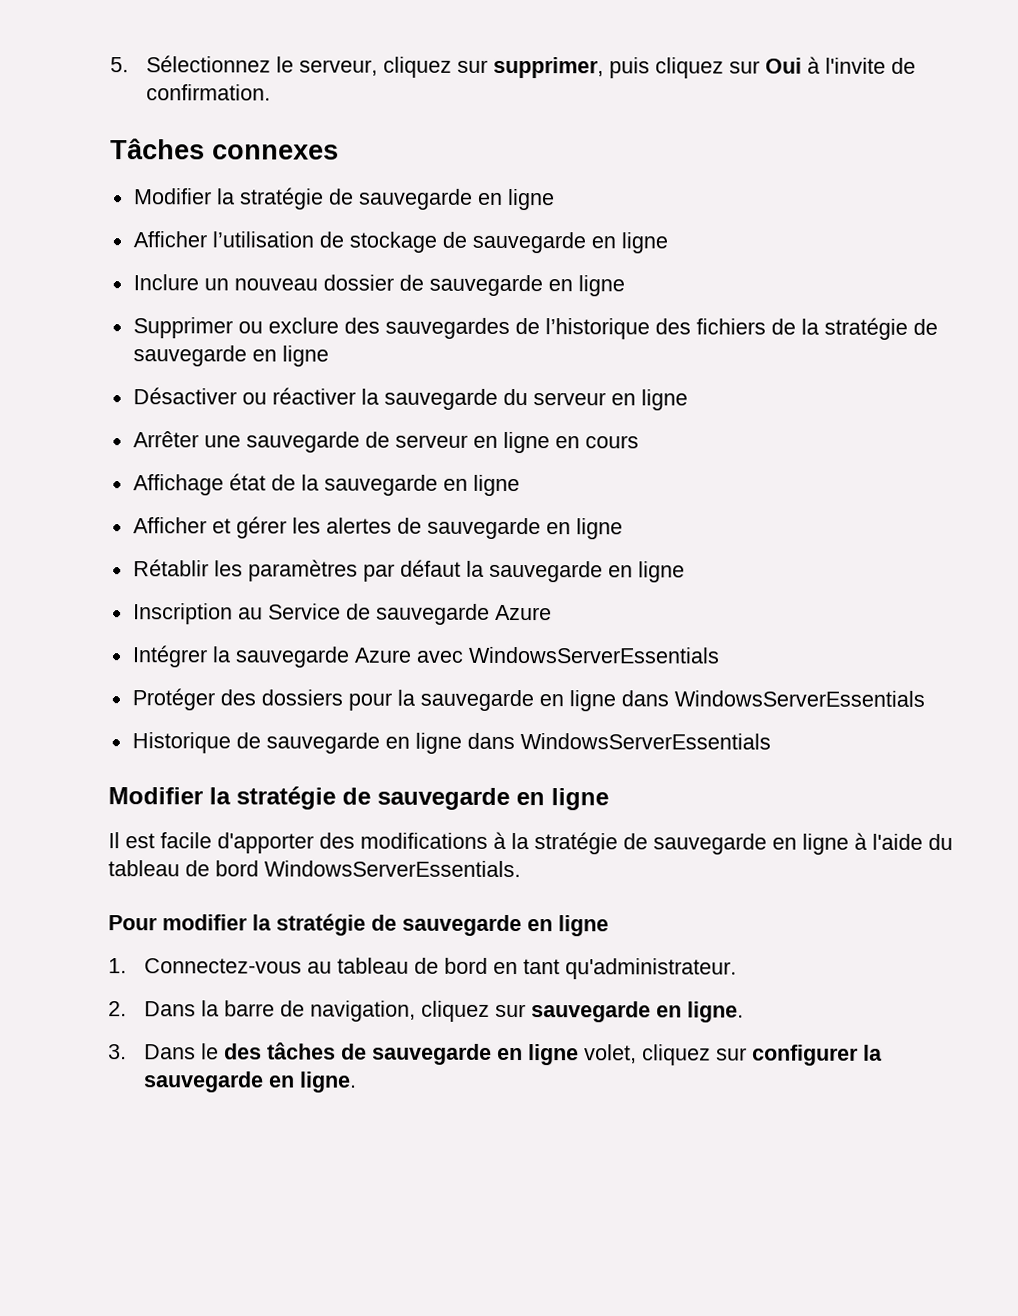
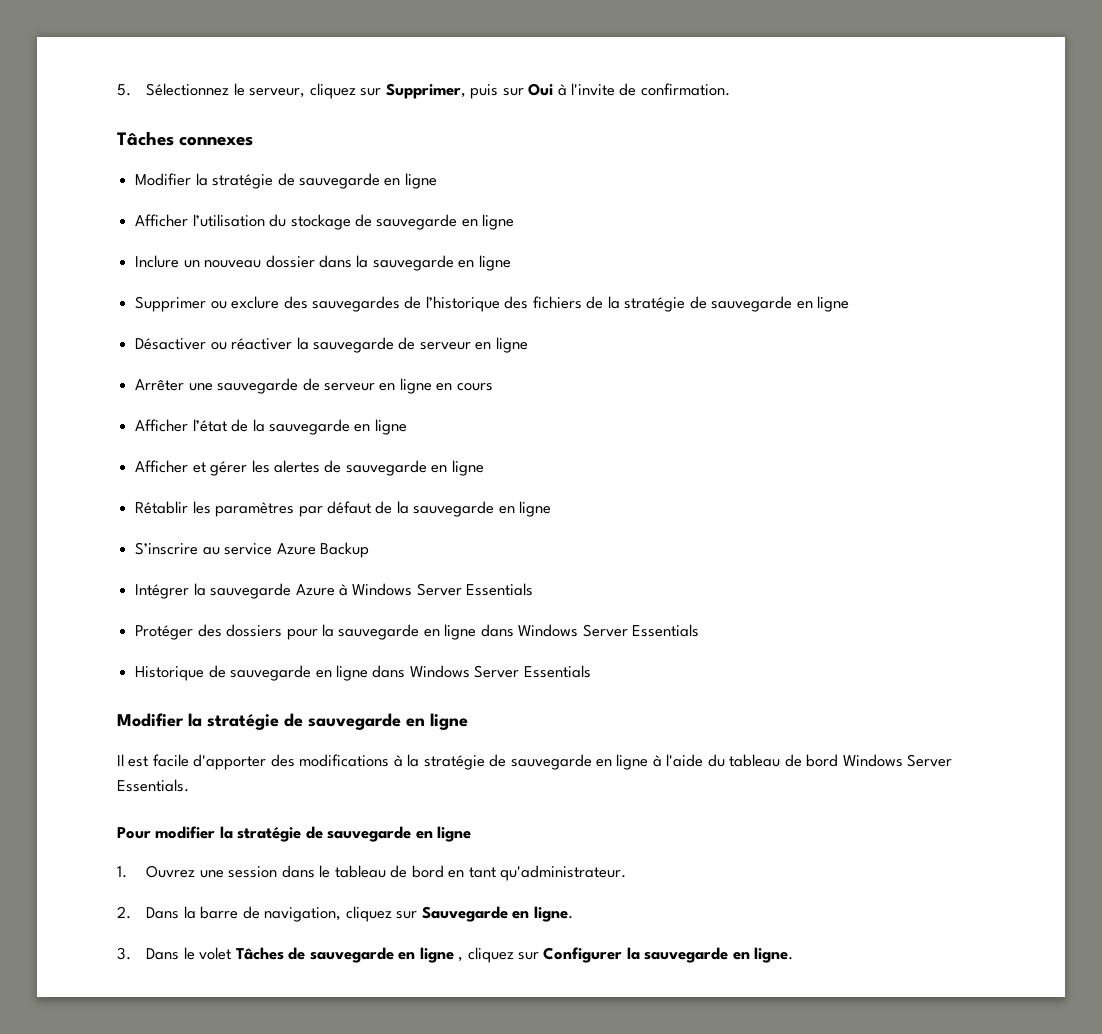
[493,56,725,79] supprimer, puis cliquez -> [385,83,499,99] Supprimer, puis
[318,231,344,248] de -> [269,214,287,227] du
[398,274,424,291] de -> [318,255,369,268] dans la
[502,388,528,406] du -> [398,337,416,350] de
[132,473,266,496] Affichage état -> [135,419,227,432] Afficher l’état
[465,560,685,583] [132,603,552,625] la sauvegarde en ligne // Inscription au Service de sauvegarde Azure -> [375,501,552,517] [135,542,369,558] de la sauvegarde en ligne // S’inscrire au service Azure Backup
[415,646,720,664] avec WindowsServerEssentials -> [338,583,534,596] à Windows Server Essentials
[673,690,925,707] WindowsServerEssentials -> [518,624,700,637] Windows Server Essentials
[519,733,771,750] WindowsServerEssentials -> [409,665,591,678] Windows Server Essentials
[264,860,521,878] WindowsServerEssentials. -> [842,754,953,767] [117,779,189,792] Windows Server Essentials.
[144,958,333,974] Connectez-vous au -> [146,865,331,878] Ouvrez une session dans le
[531,1001,652,1023] sauvegarde -> [421,906,508,922] Sauvegarde
[224,1042,860,1066] des tâches de sauvegarde en ligne volet, cliquez sur configurer -> [199,947,623,963] volet Tâches de sauvegarde en ligne , cliquez sur Configurer

